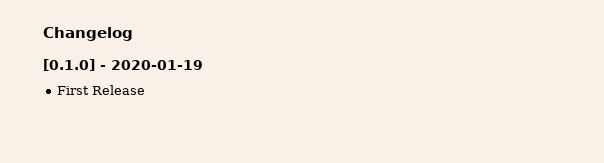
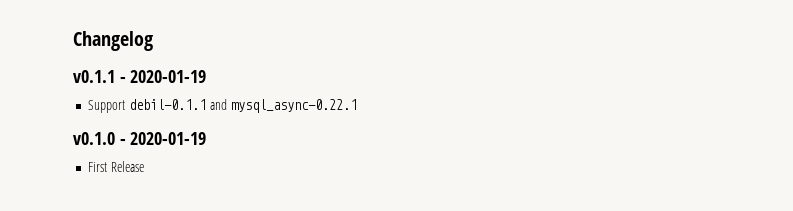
[43,59,95,71] [0.1.0] -> [73,70,207,83] [88,99,357,113] [73,132,115,145] v0.1.1 - 2020-01-19 // Support debil-0.1.1 and mysql_async-0.22.1 // v0.1.0

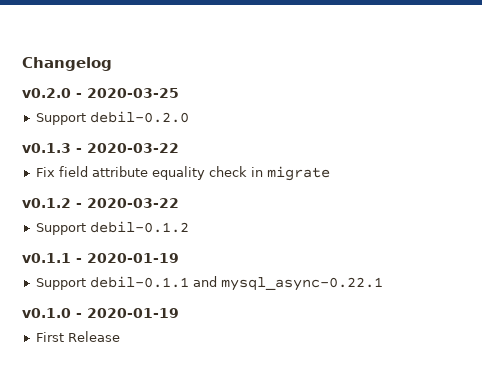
(153, 41) none -> [22,88,179,98] [35,111,189,125] [22,143,179,153] [35,166,330,181] [22,198,179,208] [35,221,189,235] // v0.2.0 - 2020-03-25 // Support debil-0.2.0 // v0.1.3 - 2020-03-22 // Fix field attribute equality check in migrate // v0.1.2 - 2020-03-22 // Support debil-0.1.2

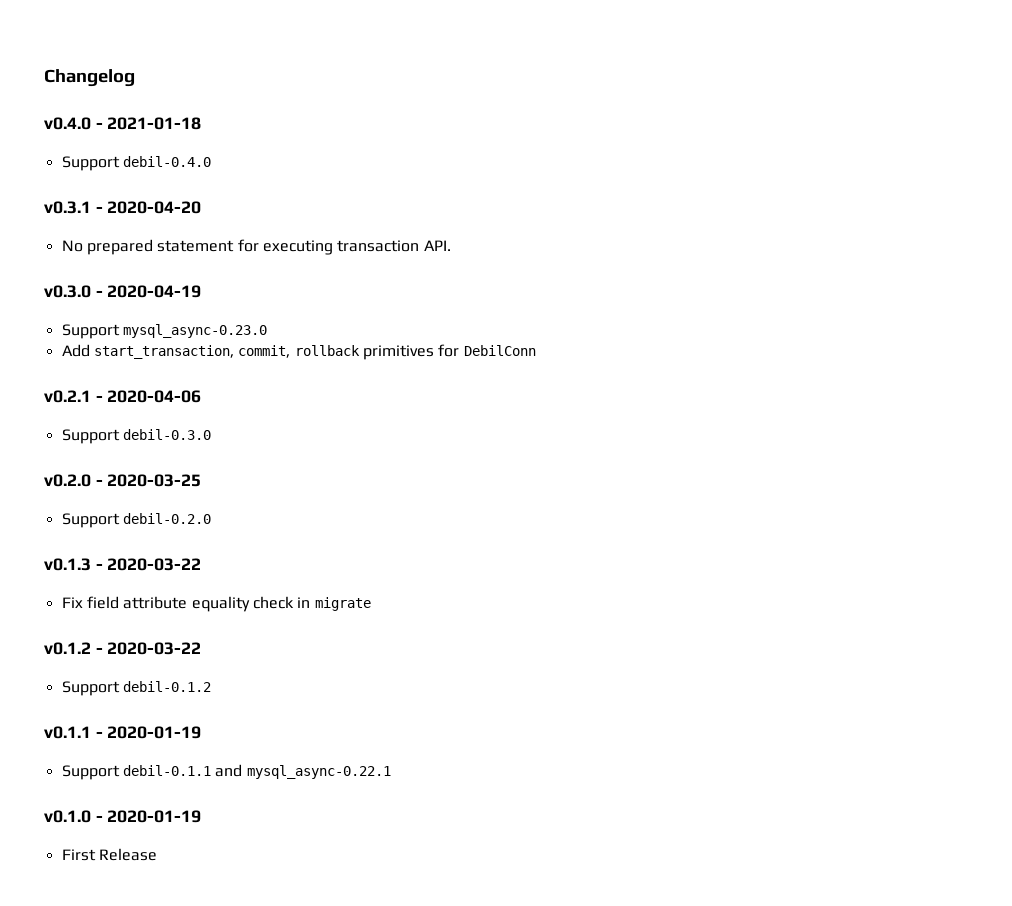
(112, 64) none -> [44,117,202,130] [61,156,211,171] [44,201,202,214] [61,239,451,255] [44,285,202,298] [61,324,267,339] [61,344,536,360] [44,390,202,403] [61,429,211,444] // v0.4.0 - 2021-01-18 // Support debil-0.4.0 // v0.3.1 - 2020-04-20 // No prepared statement for executing transaction API. // v0.3.0 - 2020-04-19 // Support mysql_async-0.23.0 // Add start_transaction, commit, rollback primitives for DebilConn // v0.2.1 - 2020-04-06 // Support debil-0.3.0

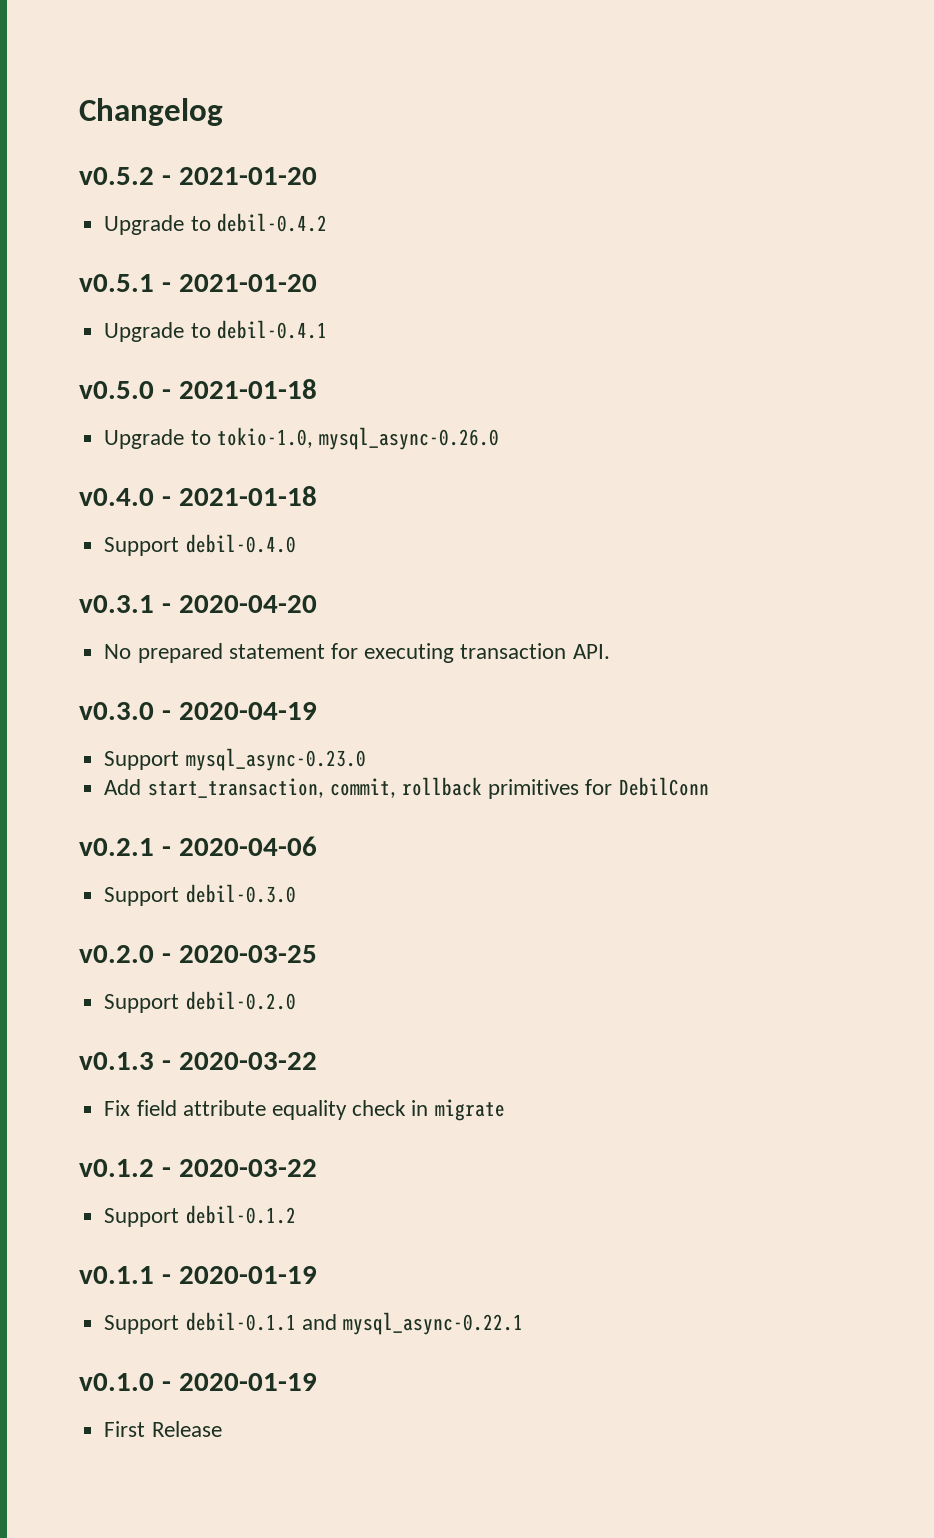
(135, 78) none -> [79,167,317,185] [104,213,327,235] [79,274,317,292] [104,320,327,342] [79,379,317,399] [104,427,499,450] // v0.5.2 - 2021-01-20 // Upgrade to debil-0.4.2 // v0.5.1 - 2021-01-20 // Upgrade to debil-0.4.1 // v0.5.0 - 2021-01-18 // Upgrade to tokio-1.0, mysql_async-0.26.0

